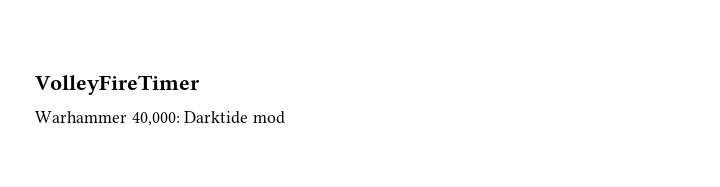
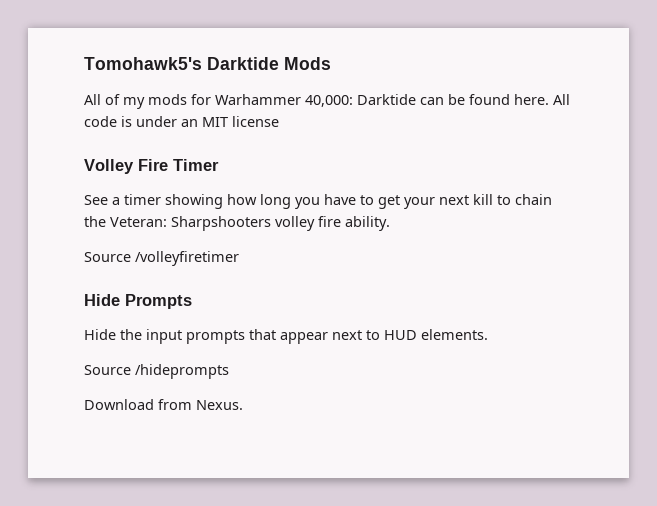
[35,75,200,95] [35,111,286,126] VolleyFireTimer // Warhammer 40,000: Darktide mod -> [84,57,331,70] [84,94,570,109] [84,116,279,127] [84,159,219,174] [84,194,552,209] [84,216,390,231] [84,251,239,266] [84,294,192,309] [84,329,488,344] [84,364,229,379] [84,399,243,410] Tomohawk5's Darktide Mods // All of my mods for Warhammer 40,000: Darktide can be found here. All code is under an MIT license // Volley Fire Timer // See a timer showing how long you have to get your next kill to chain the Veteran: Sharpshooters volley fire ability. // Source /volleyfiretimer // Hide Prompts // Hide the input prompts that appear next to HUD elements. // Source /hideprompts // Download from Nexus.

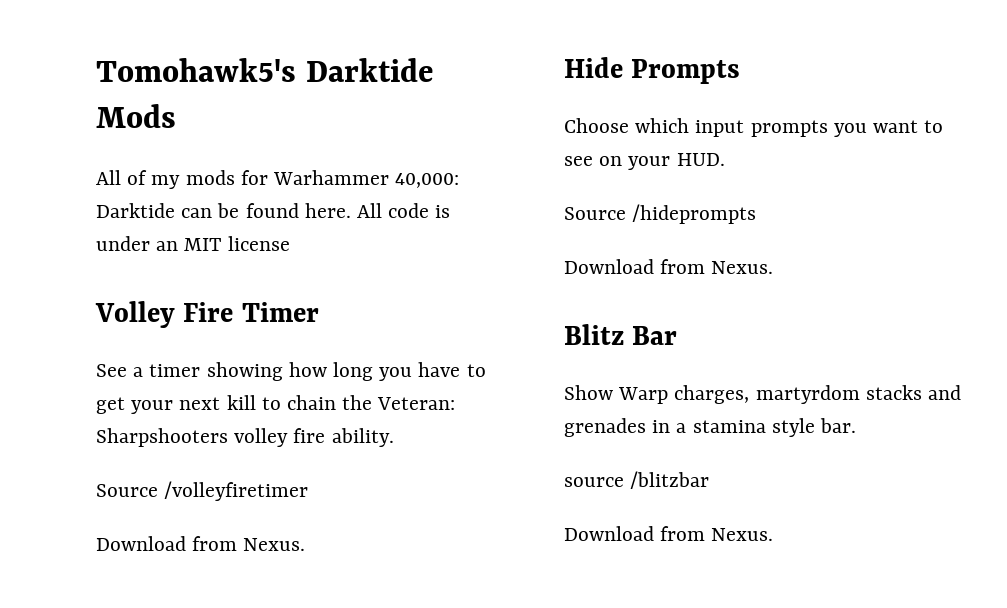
(239, 258) none -> [96,536,306,551] // Download from Nexus.
[84,329,488,344] Hide the input prompts that appear next to HUD elements. -> [564,118,944,137] [564,153,725,170] Choose which input prompts you want to see on your HUD.
(243, 405) none -> [564,324,678,345] [564,385,962,404] [564,418,857,437] [564,471,710,489] [564,526,774,541] // Blitz Bar // Show Warp charges, martyrdom stacks and grenades in a stamina style bar. // source /blitzbar // Download from Nexus.

